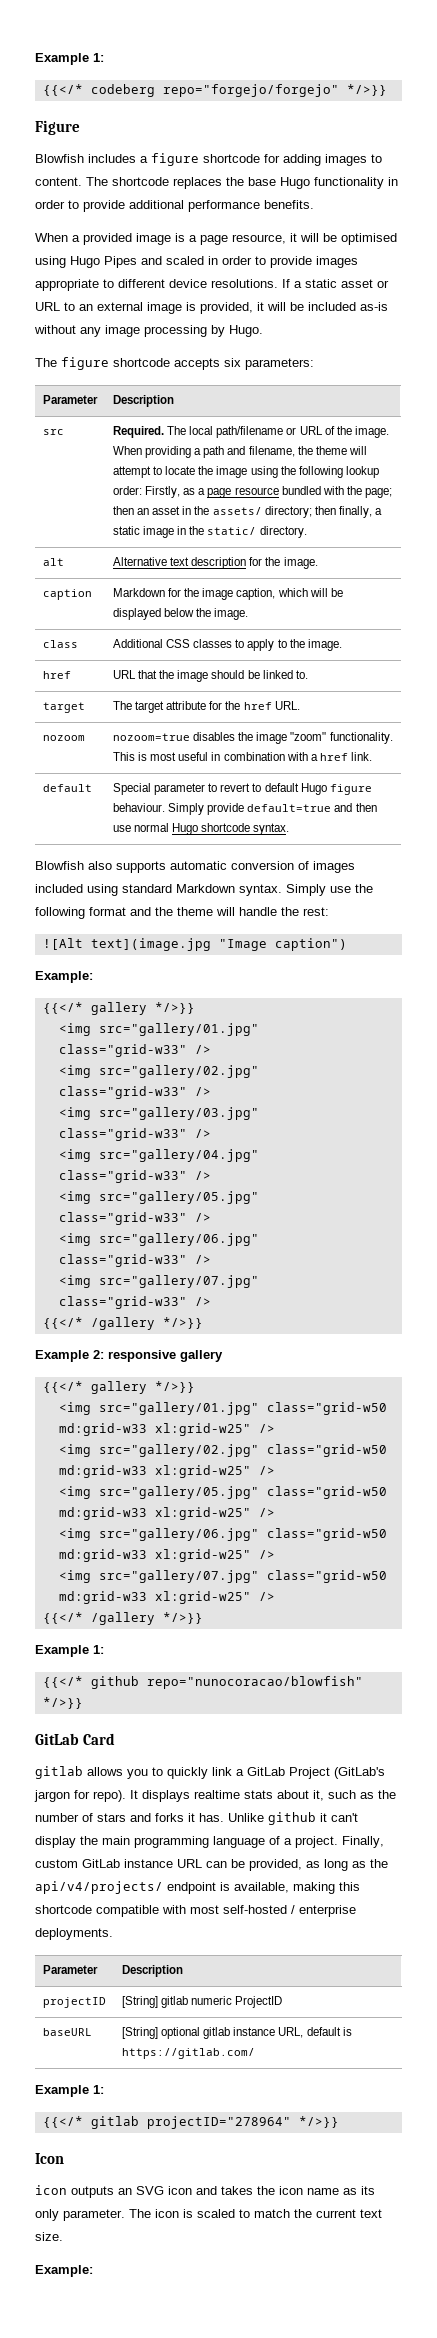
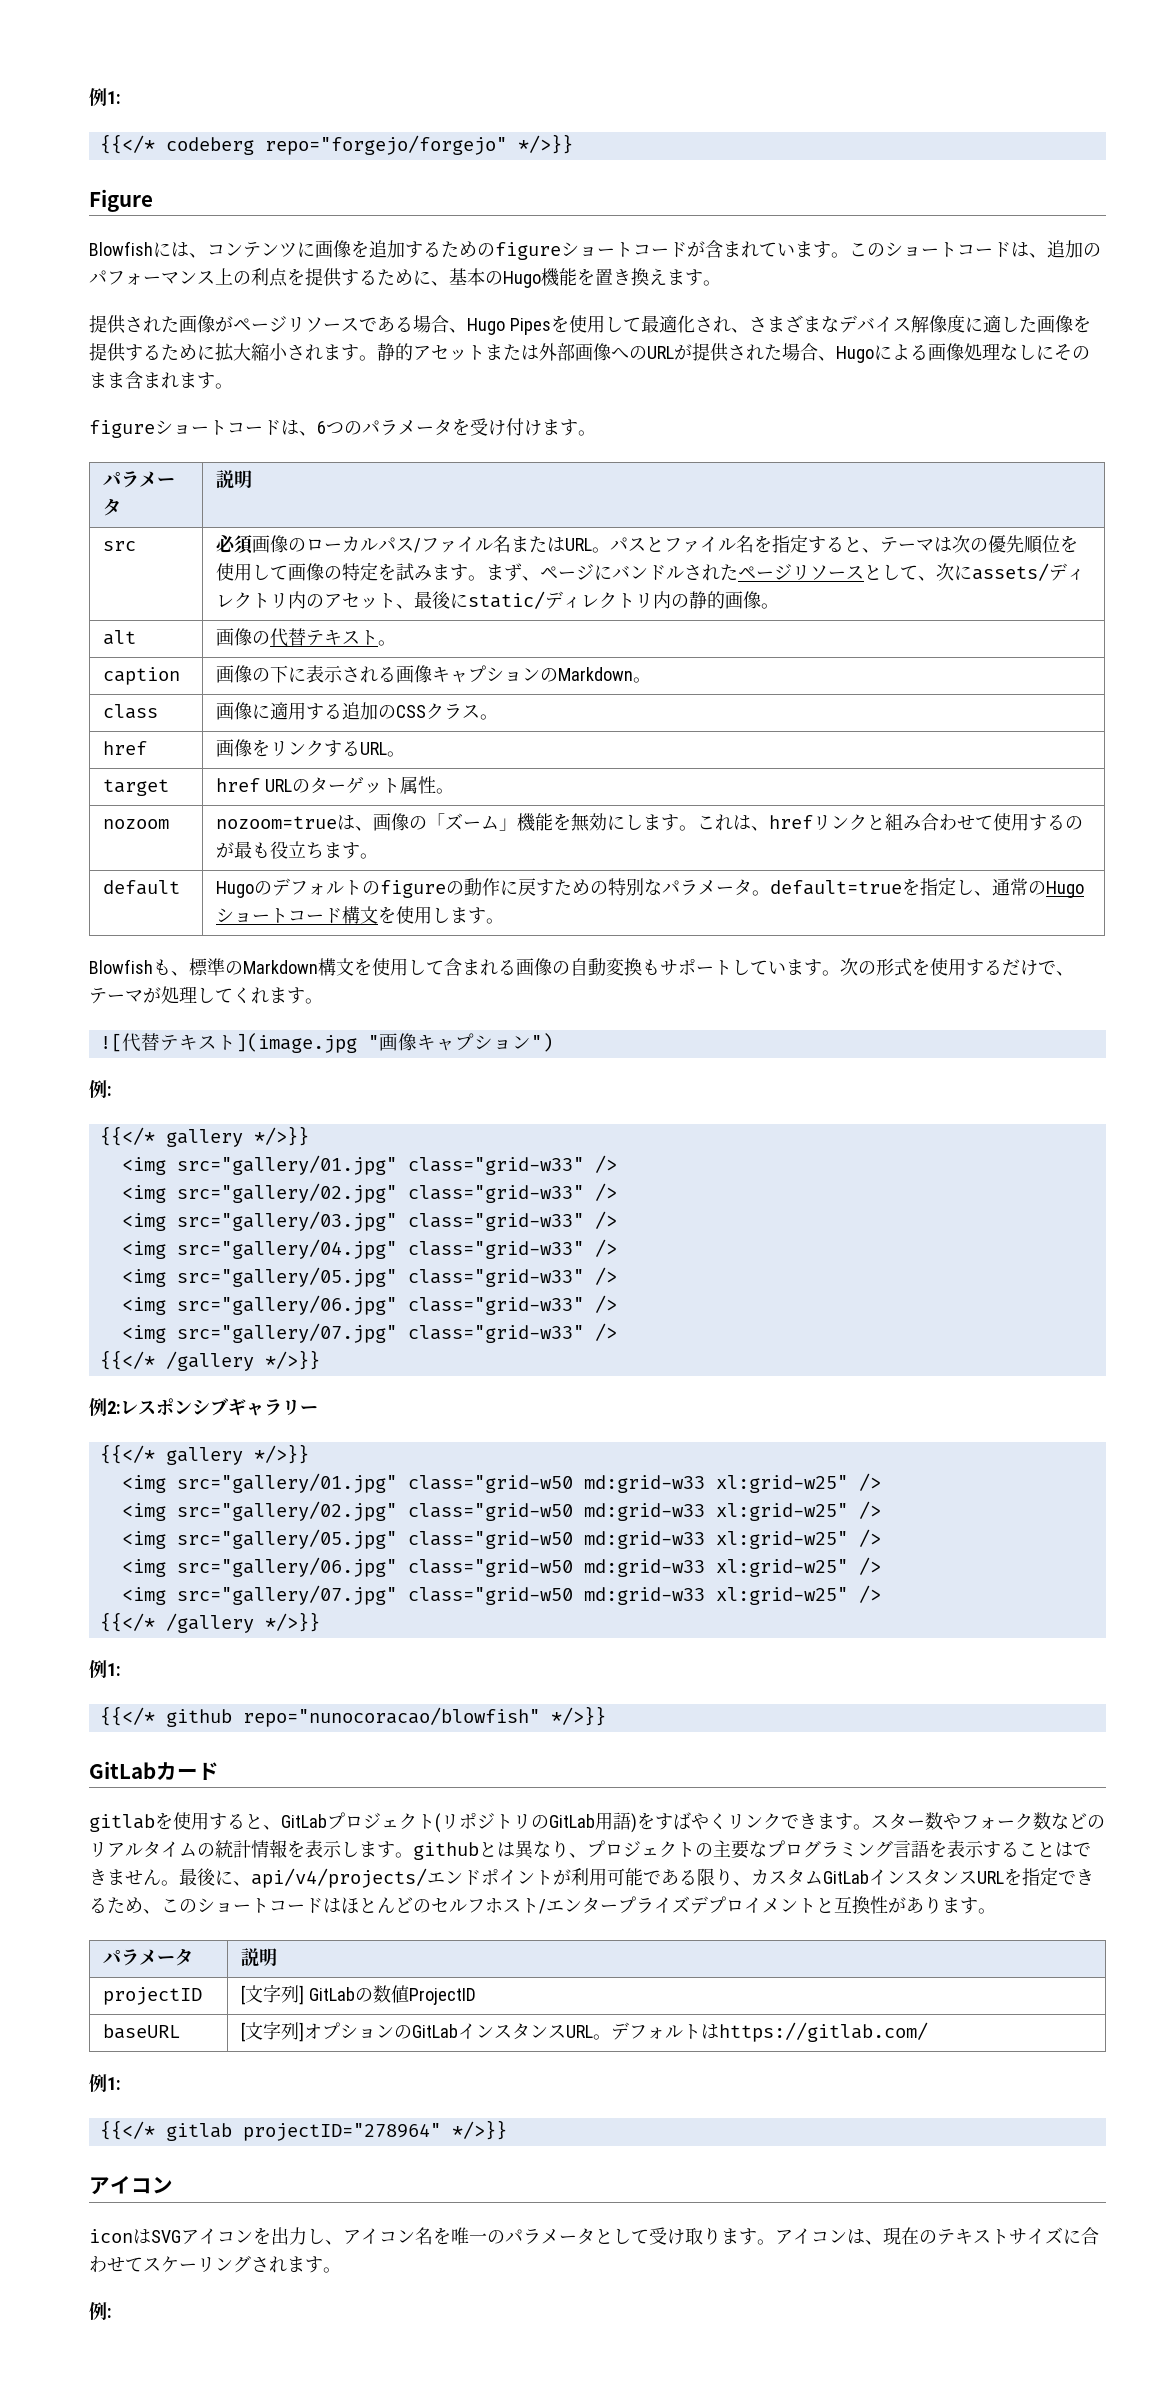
[35,53,89,65] Example -> [89,88,107,106] 例
[88,153,382,166] [35,177,398,189] [35,200,314,212] [35,233,397,245] [35,256,358,268] [35,279,389,291] [35,302,388,314] [34,325,263,337] [35,357,314,370] [42,395,98,404] [112,395,174,407] [42,429,64,435] [112,426,389,438] [112,446,367,458] [112,466,379,478] [112,486,392,498] [112,506,382,518] [112,526,307,538] [42,558,64,566] [112,557,318,569] [42,589,92,600] [112,588,343,600] [112,608,249,620] [42,640,78,648] [112,639,342,651] [42,671,71,679] [112,670,308,682] [42,702,85,713] [112,701,300,713] [42,735,85,741] [112,732,393,744] [112,752,372,761] [42,784,92,792] [112,783,372,795] [112,803,377,815] [112,823,290,835] [35,861,355,873] [35,884,373,896] [35,907,329,919] [42,938,347,951] [35,971,93,983] includes a figure shortcode for adding images to content. The shortcode replaces the base Hugo functionality in order to provide additional performance benefits. // When a provided image is a page resource, it will be optimised using Hugo Pipes and scaled in order to provide images appropriate to different device resolutions. If a static asset or URL to an external image is provided, it will be included as-is without any image processing by Hugo. // The figure shortcode accepts six parameters: // Parameter | Description // src | Required. The local path/filename or URL of the image. When providing a path and filename, the theme will attempt to locate the image using the following lookup order: Firstly, as a page resource bundled with the page; then an asset in the assets/ directory; then finally, a static image in the static/ directory. // alt | Alternative text description for the image. // caption | Markdown for the image caption, which will be displayed below the image. // class | Additional CSS classes to apply to the image. // href | URL that the image should be linked to. // target | The target attribute for the href URL. // nozoom | nozoom=true disables the image "zoom" functionality. This is most useful in combination with a href link. // default | Special parameter to revert to default Hugo figure behaviour. Simply provide default=true and then use normal Hugo shortcode syntax. // Blowfish also supports automatic conversion of images included using standard Markdown syntax. Simply use the following format and the theme will handle the rest: // ![Alt text](image.jpg "Image caption") // Example: -> [153,240,1101,260] [89,268,721,288] [89,315,1091,335] [89,343,1090,363] [89,371,233,389] [89,418,596,438] [103,471,176,488] [103,498,122,516] [216,470,253,489] [103,541,137,551] [216,534,1079,554] [216,562,1086,581] [216,591,780,609] [103,630,137,645] [216,628,397,647] [103,667,181,685] [216,665,652,683] [103,704,159,719] [216,702,499,720] [103,741,148,755] [216,739,406,757] [103,779,170,796] [216,776,455,794] [103,819,170,829] [216,813,1084,832] [216,841,379,859] [103,880,181,895] [216,877,1085,898] [216,906,505,924] [89,958,1074,977] [89,986,323,1004] [99,1033,553,1053] [89,1080,111,1098] には、コンテンツに画像を追加するためのfigureショートコードが含まれています。このショートコードは、追加のパフォーマンス上の利点を提供するために、基本のHugo機能を置き換えます。 // 提供された画像がページリソースである場合、Hugo Pipesを使用して最適化され、さまざまなデバイス解像度に適した画像を提供するために拡大縮小されます。静的アセットまたは外部画像へのURLが提供された場合、Hugoによる画像処理なしにそのまま含まれます。 // figureショートコードは、6つのパラメータを受け付けます。 // パラメータ | 説明 // src | 必須画像のローカルパス/ファイル名またはURL。パスとファイル名を指定すると、テーマは次の優先順位を使用して画像の特定を試みます。まず、ページにバンドルされたページリソースとして、次にassets/ディレクトリ内のアセット、最後にstatic/ディレクトリ内の静的画像。 // alt | 画像の代替テキスト。 // caption | 画像の下に表示される画像キャプションのMarkdown。 // class | 画像に適用する追加のCSSクラス。 // href | 画像をリンクするURL。 // target | href URLのターゲット属性。 // nozoom | nozoom=trueは、画像の「ズーム」機能を無効にします。これは、hrefリンクと組み合わせて使用するのが最も役立ちます。 // default | Hugoのデフォルトのfigureの動作に戻すための特別なパラメータ。default=trueを指定し、通常のHugoショートコード構文を使用します。 // Blowfishも、標準のMarkdown構文を使用して含まれる画像の自動変換もサポートしています。次の形式を使用するだけで、テーマが処理してくれます。 // ![代替テキスト](image.jpg "画像キャプション") // 例:
[35,1350,223,1362] Example 2: responsive gallery -> [89,1398,318,1416] 例2:レスポンシブギャラリー
[35,1645,89,1657] Example -> [89,1660,107,1678] 例
[82,1733,115,1745] [35,1766,385,1779] [34,1790,396,1802] [35,1812,358,1825] [35,1836,384,1848] [35,1859,388,1871] [35,1881,360,1894] [35,1905,356,1917] [35,1928,113,1940] [42,1965,98,1974] [121,1965,183,1977] [42,1997,106,2008] [121,1996,283,2008] [42,2028,92,2036] [121,2027,352,2039] Card // gitlab allows you to quickly link a GitLab Project (GitLab's jargon for repo). It displays realtime stats about it, such as the number of stars and forks it has. Unlike github it can't display the main programming language of a project. Finally, custom GitLab instance URL can be provided, as long as the api/v4/projects/ endpoint is available, making this shortcode compatible with most self-hosted / enterprise deployments. // Parameter | Description // projectID | [String] gitlab numeric ProjectID // baseURL | [String] optional gitlab instance URL, default is -> [156,1762,219,1780] [89,1812,1105,1833] [89,1839,1091,1860] [89,1867,1094,1888] [89,1896,996,1914] [103,1948,194,1966] [241,1948,278,1967] [103,1987,203,2005] [241,1984,477,2005] [103,2024,181,2039] [241,2021,720,2042] カード // gitlabを使用すると、GitLabプロジェクト(リポジトリのGitLab用語)をすばやくリンクできます。スター数やフォーク数などのリアルタイムの統計情報を表示します。githubとは異なり、プロジェクトの主要なプログラミング言語を表示することはできません。最後に、api/v4/projects/エンドポイントが利用可能である限り、カスタムGitLabインスタンスURLを指定できるため、このショートコードはほとんどのセルフホスト/エンタープライズデプロイメントと互換性があります。 // パラメータ | 説明 // projectID | [文字列] GitLabの数値ProjectID // baseURL | [文字列]オプションのGitLabインスタンスURL。デフォルトは
[35,2085,89,2097] Example -> [89,2074,107,2092] 例
[35,2153,64,2164] [35,2185,375,2198] [35,2209,382,2221] [35,2232,63,2241] [35,2265,93,2277] Icon // icon outputs an SVG icon and takes the icon name as its only parameter. The icon is scaled to match the current text size. // Example: -> [89,2176,173,2195] [89,2227,1099,2245] [89,2255,341,2273] [89,2302,111,2320] アイコン // iconはSVGアイコンを出力し、アイコン名を唯一のパラメータとして受け取ります。アイコンは、現在のテキストサイズに合わせてスケーリングされます。 // 例:

